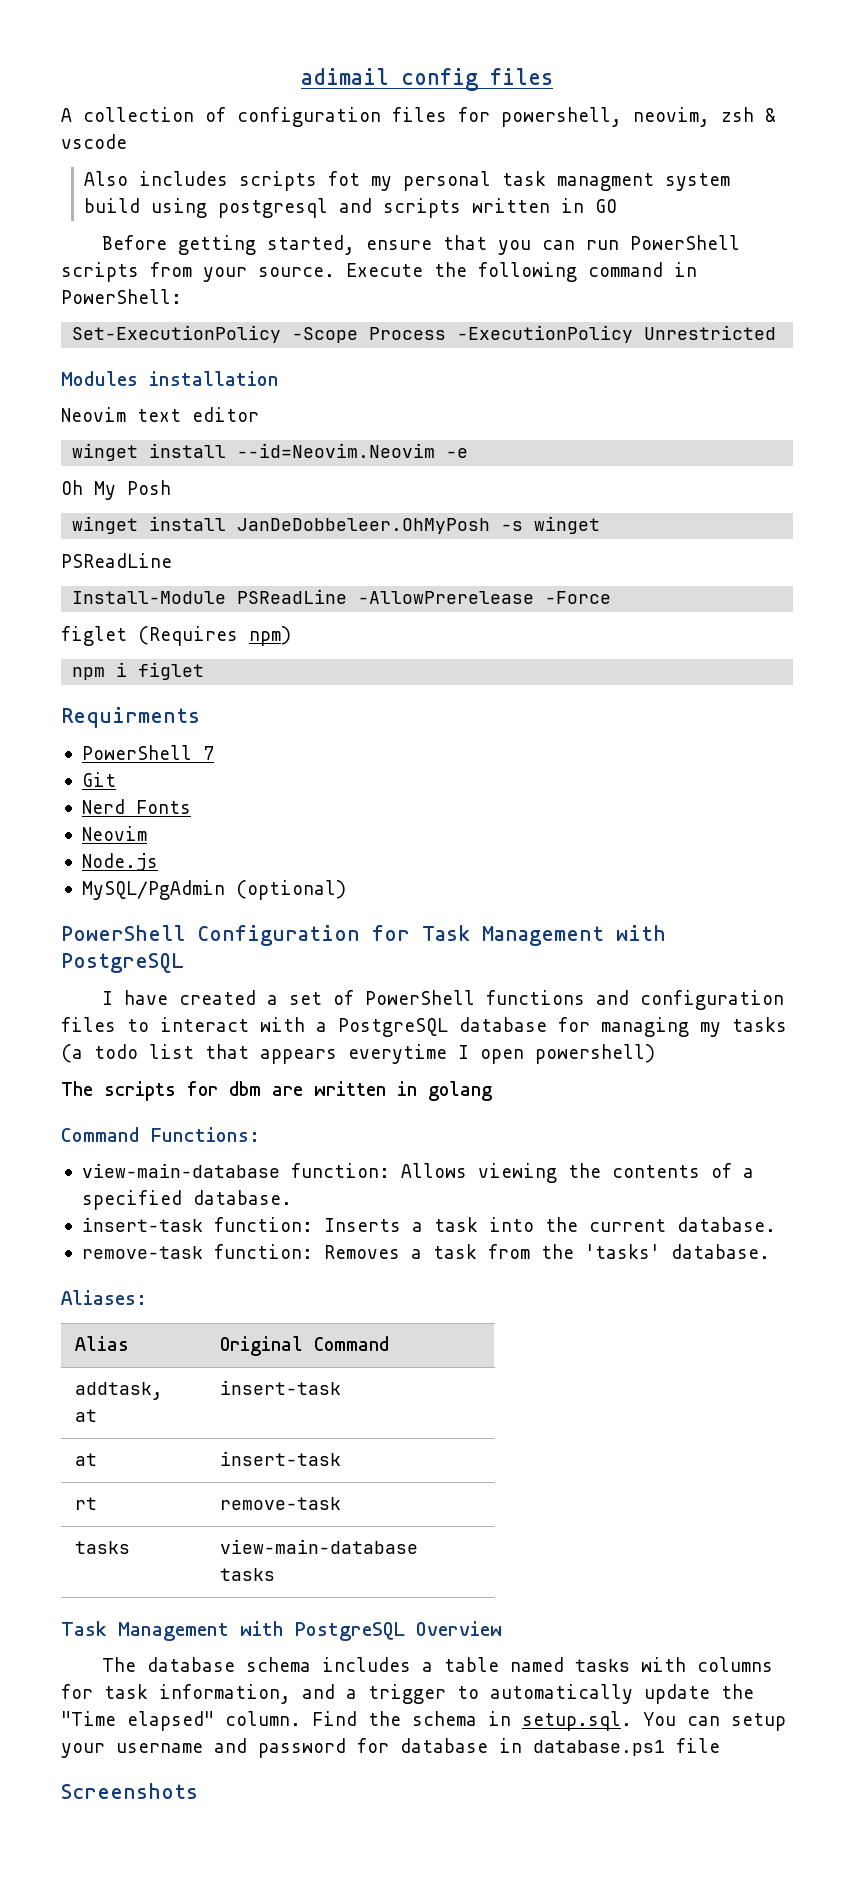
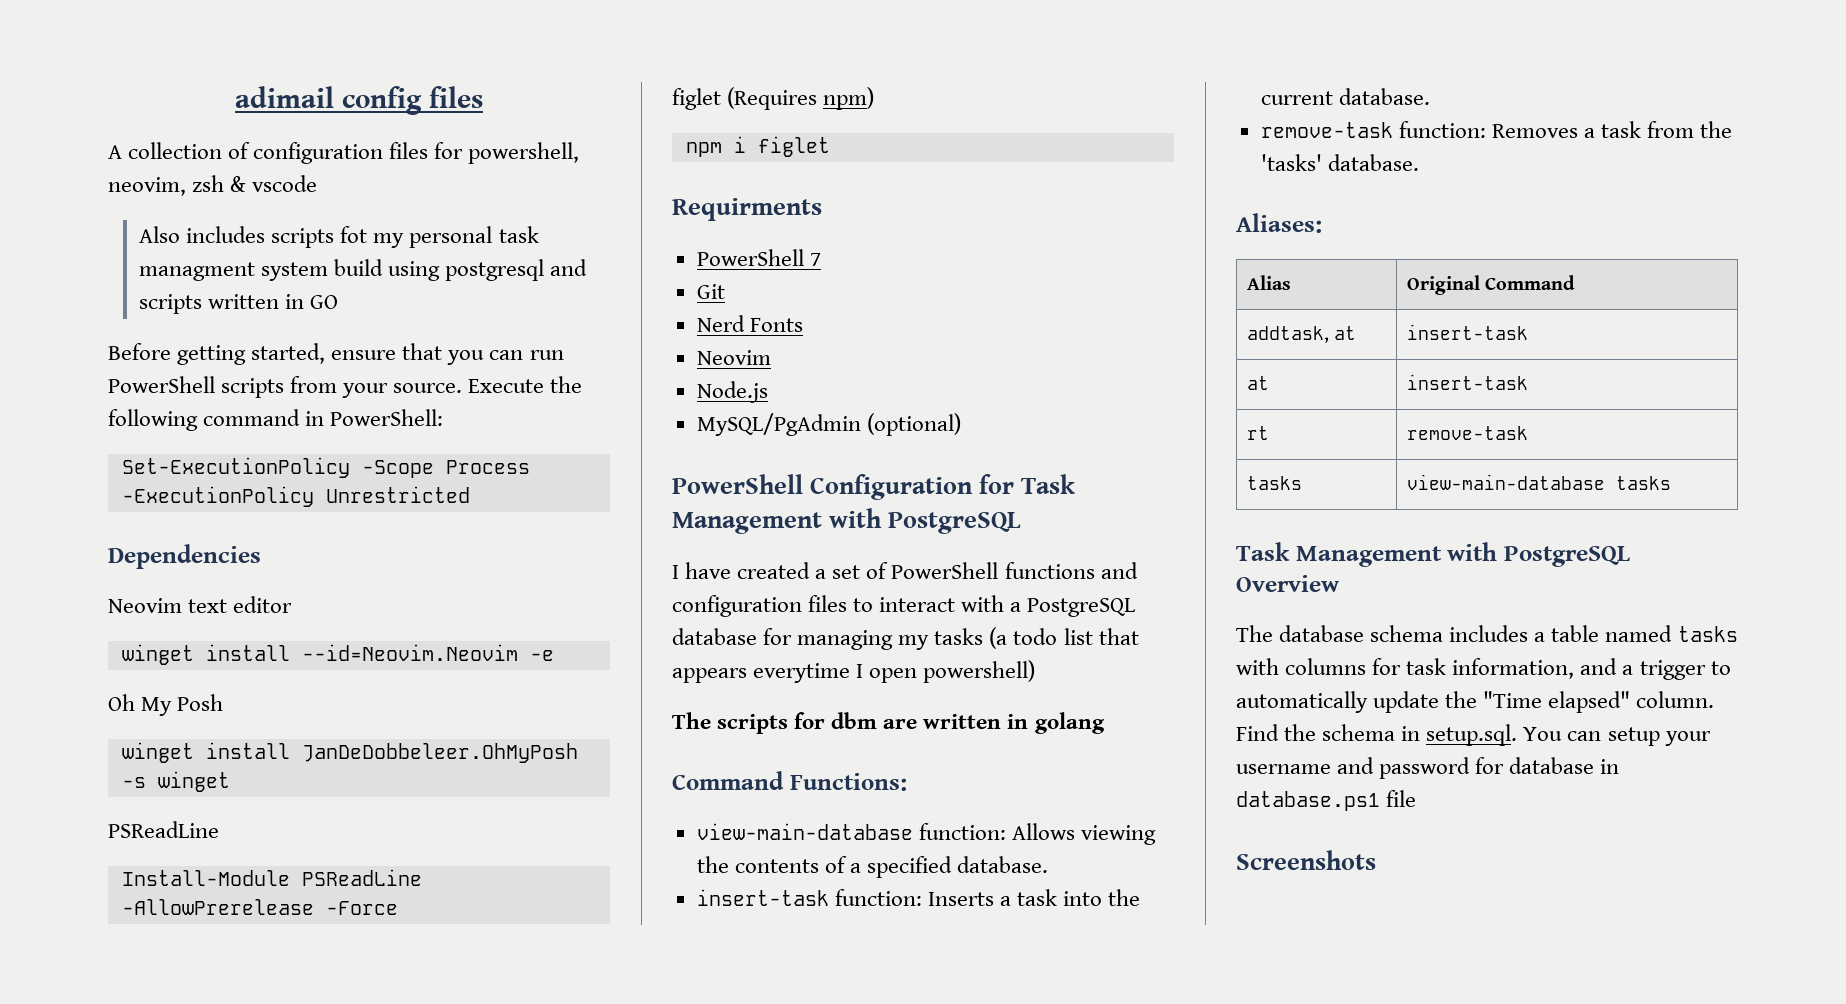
[61,371,279,386] Modules installation -> [108,544,261,569] Dependencies

